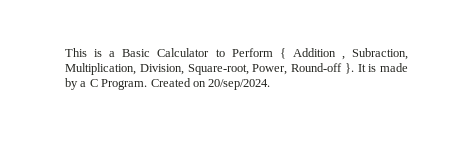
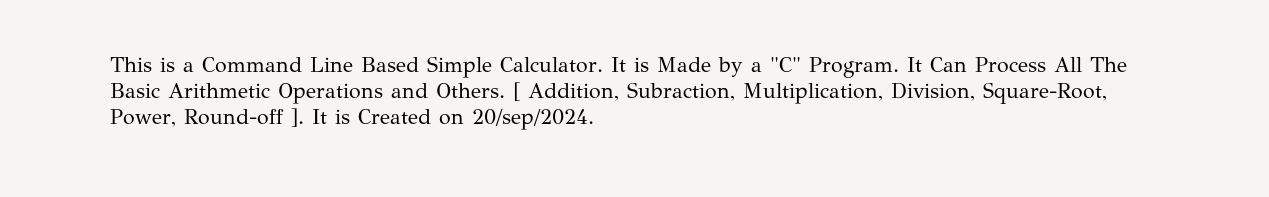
[122,48,345,60] Basic Calculator to Perform { Addition , -> [202,56,1127,78] [110,82,619,104] Command Line Based Simple Calculator. It is Made by a "C" Program. It Can Process All The Basic Arithmetic Operations and Others. [ Addition,
[187,64,249,75] Square-root, -> [983,82,1107,104] Square-Root,
[344,63,408,74] [65,78,148,90] }. It is made by a C Program. -> [290,108,350,127] ]. It is

